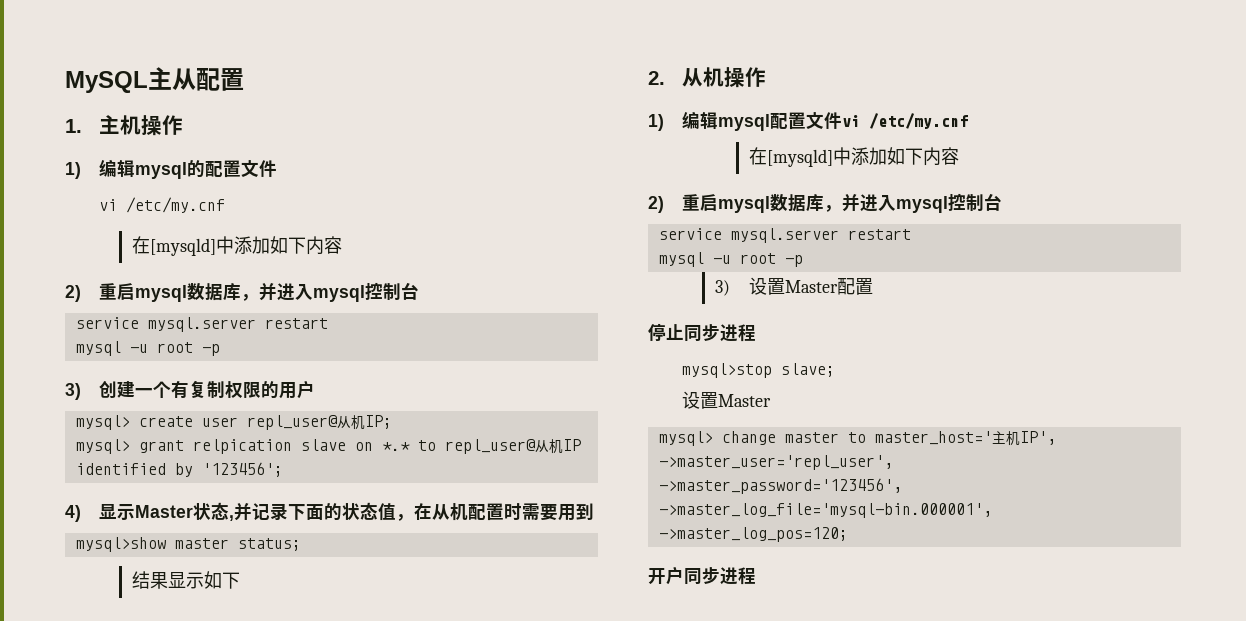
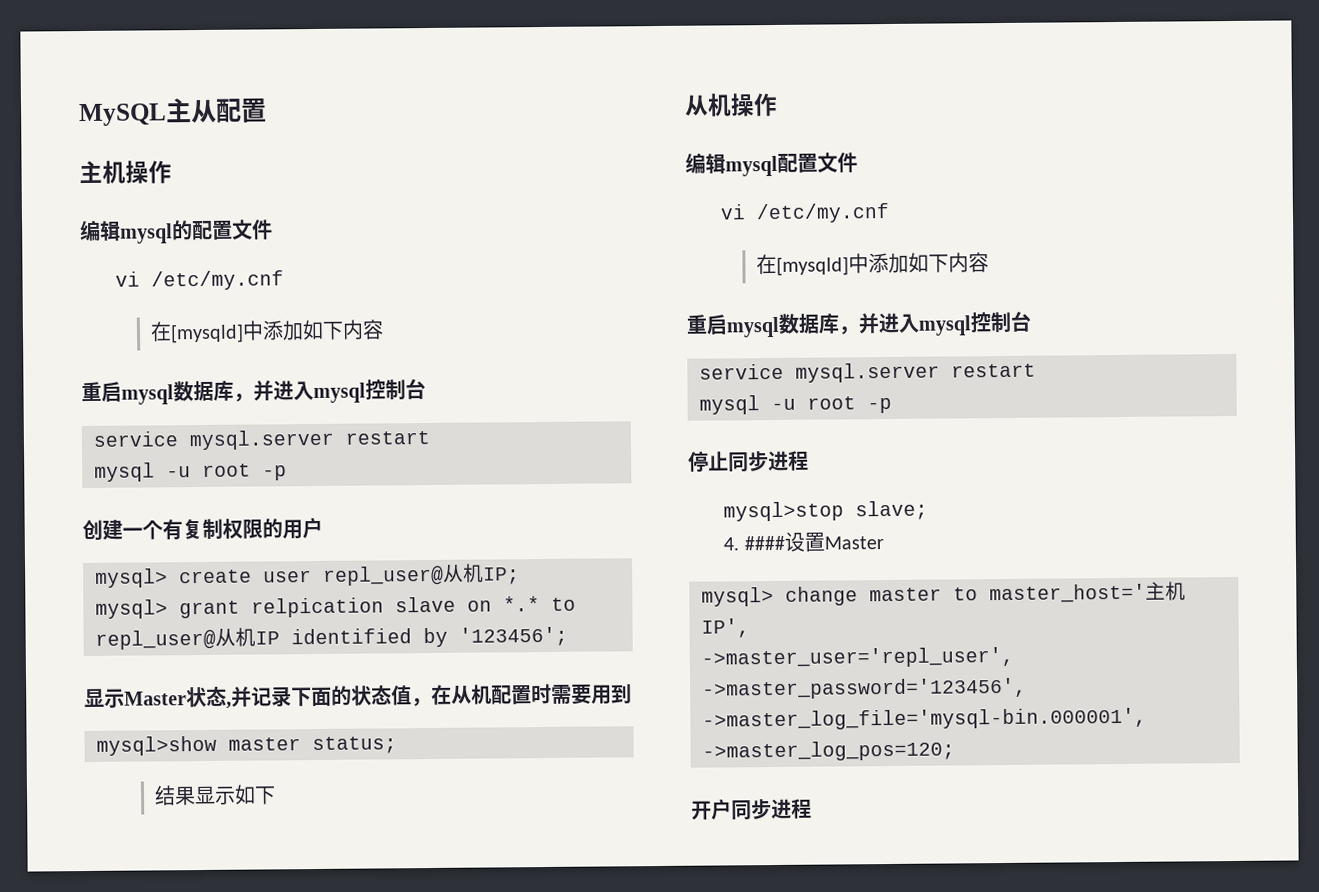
[65,119,82,133] 1. -> (267, 110) none
[65,162,81,179] 1) -> (172, 172) none
[65,285,81,302] 2) -> (385, 329) none
[65,383,81,400] 3) -> (287, 473) none
[65,505,81,522] 4) -> (568, 636) none
[648,71,665,85] 2. -> (277, 795) none
[648,114,664,131] 1) -> (778, 104) none
[841,113,968,129] [748,147,959,167] [648,196,664,213] vi /etc/my.cnf // 在[mysqld]中添加如下内容 // 2) -> [720,202,891,224] [756,252,990,276] // vi /etc/my.cnf // 在[mysqld]中添加如下内容 //
[715,277,873,296] // 3)设置Master配置 -> (892, 405) none
(835, 370) none -> [723,535,785,551] 4. ####

